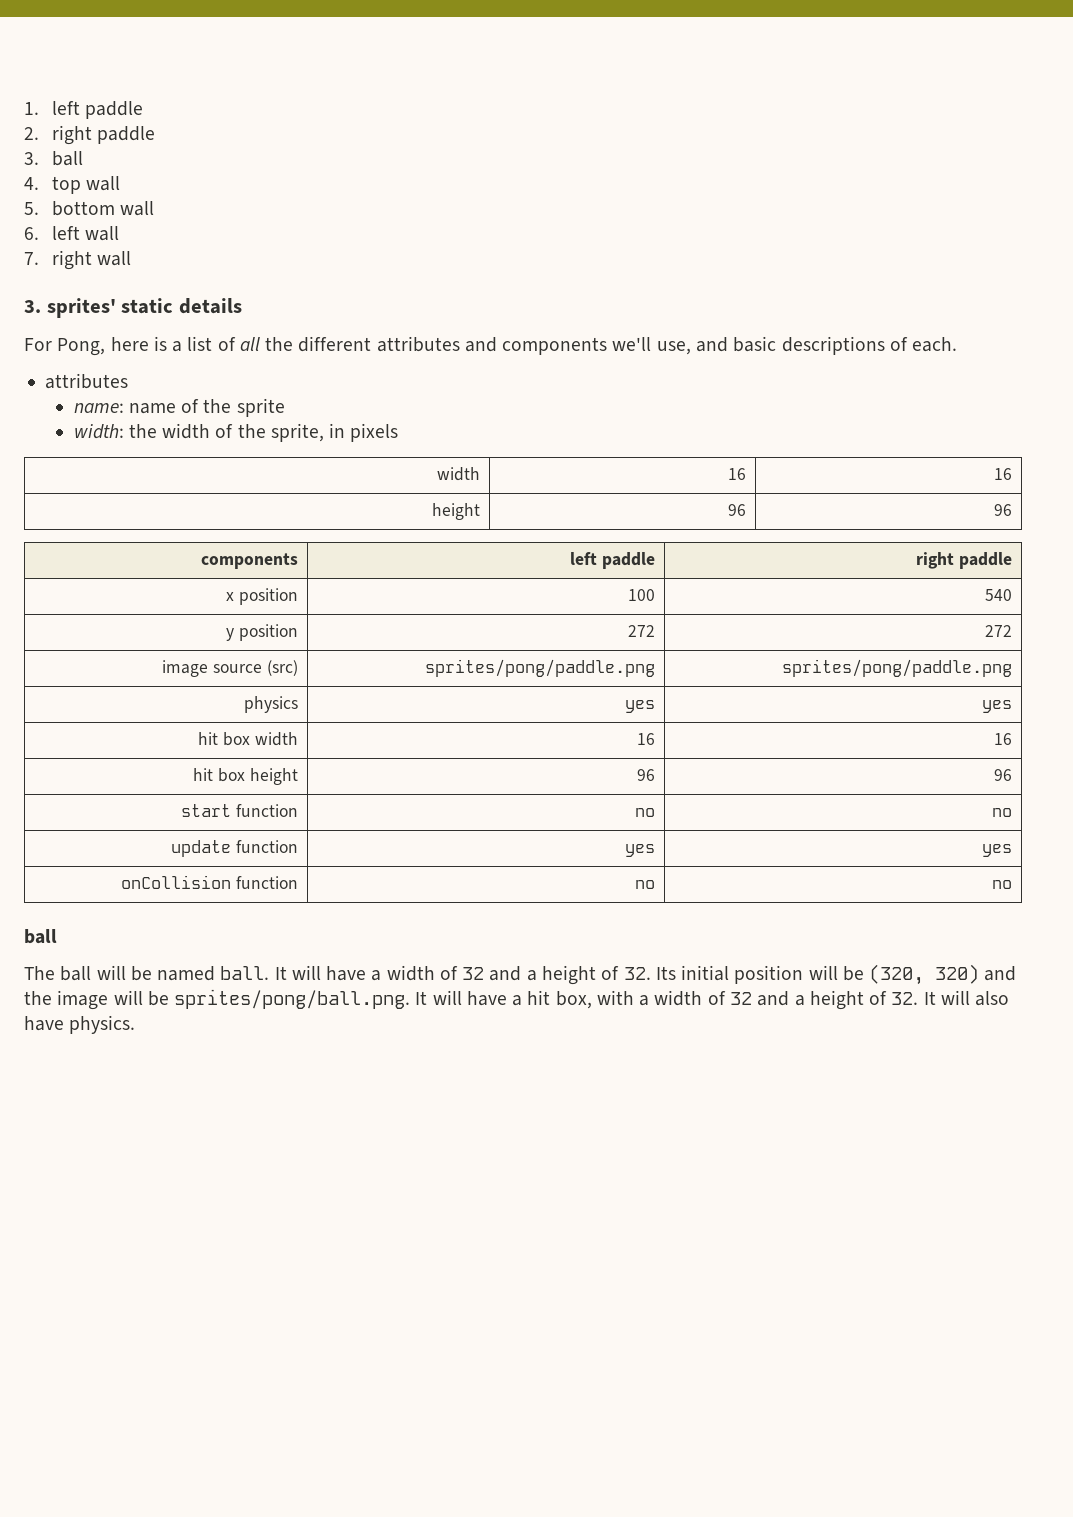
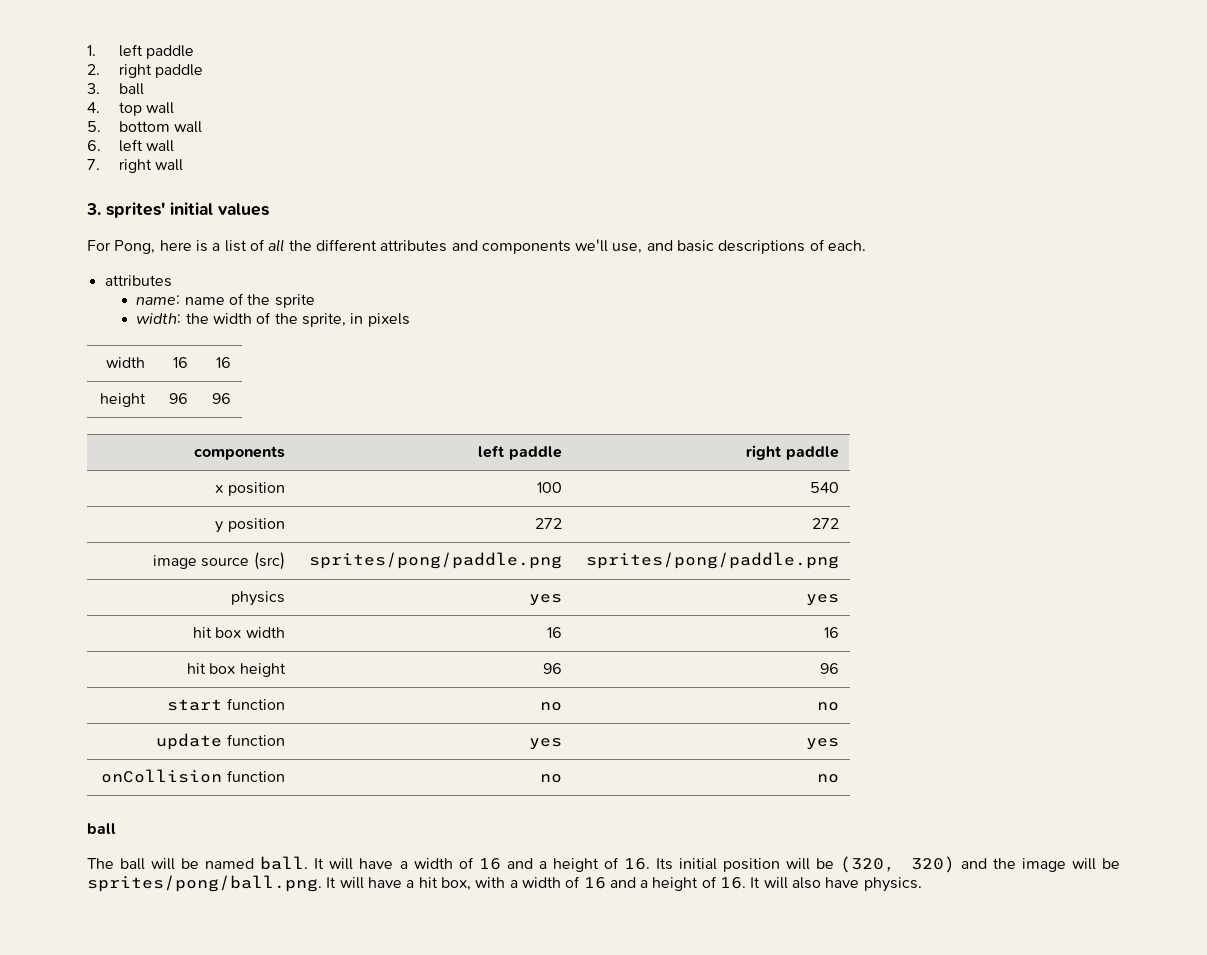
[121,298,242,314] static details -> [170,202,269,216] initial values
[462,965,651,985] 32 and a height of 32. -> [478,857,650,872] 16 and a height of 16.
[729,990,919,1010] 32 and a height of 32. -> [583,876,747,891] 16 and a height of 16.

